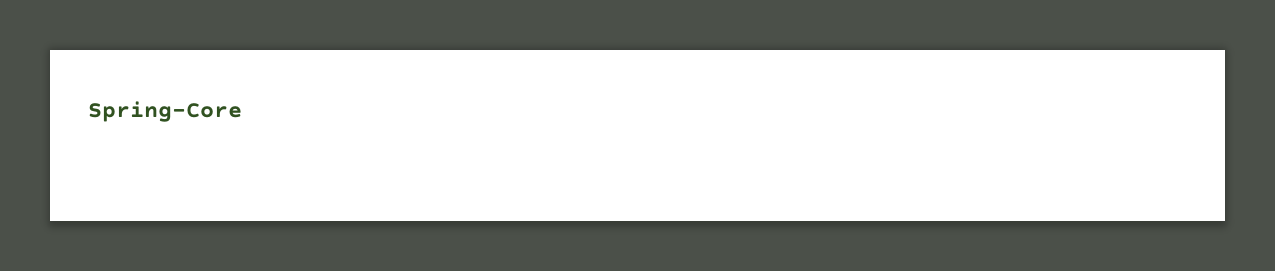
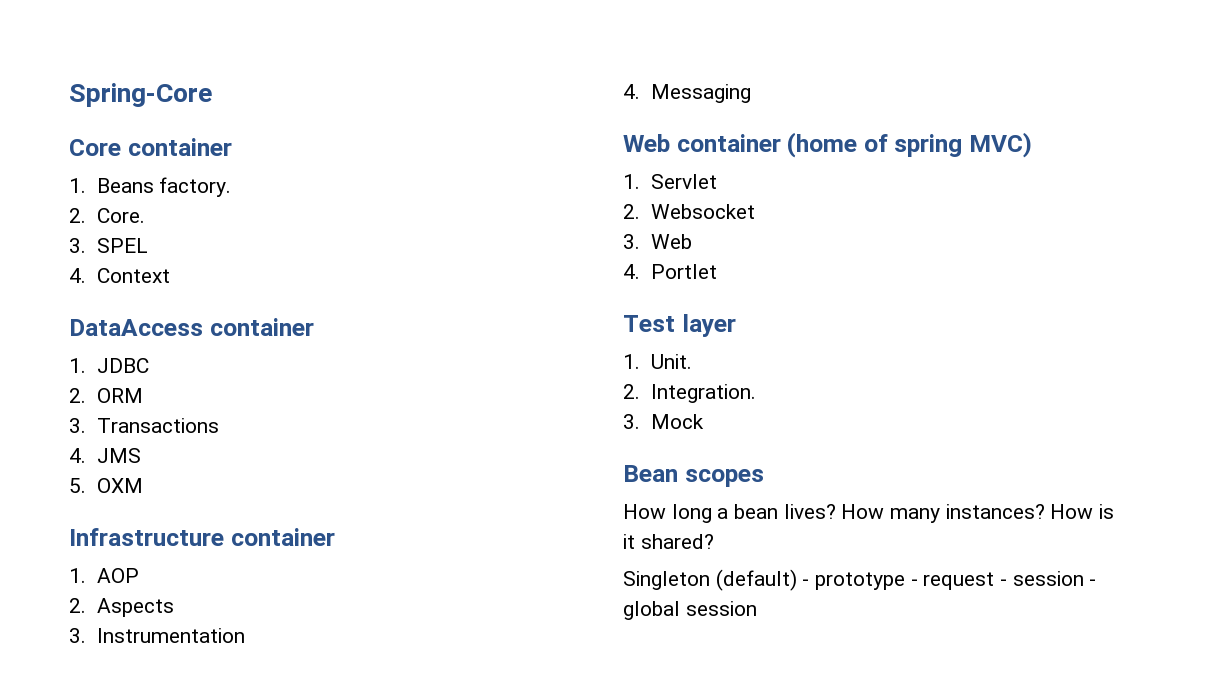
(242, 111) none -> [69,138,232,156] [69,177,232,197] [69,208,145,223] [69,238,148,253] [69,268,170,283] [69,318,314,336] [69,358,149,373] [69,388,143,403] [69,418,219,433] [69,448,141,463] [69,478,143,493] [69,528,335,546] [69,568,139,583] [69,598,174,617] [69,628,245,643] [623,84,751,103] [623,132,1033,158] [623,174,717,189] [623,204,755,219] [623,234,692,249] [623,264,717,279] [623,314,736,337] [623,354,692,369] [623,384,756,403] [623,414,704,429] [623,465,764,487] [623,504,1115,523] [623,534,714,549] [623,569,1097,591] [623,601,757,620] // Core container // 1. Beans factory. // 2. Core. // 3. SPEL // 4. Context // DataAccess container // 1. JDBC // 2. ORM // 3. Transactions // 4. JMS // 5. OXM // Infrastructure container // 1. AOP // 2. Aspects // 3. Instrumentation // 4. Messaging // Web container (home of spring MVC) // 1. Servlet // 2. Websocket // 3. Web // 4. Portlet // Test layer // 1. Unit. // 2. Integration. // 3. Mock // Bean scopes // How long a bean lives? How many instances? How is it shared? // Singleton (default) - prototype - request - session - global session

